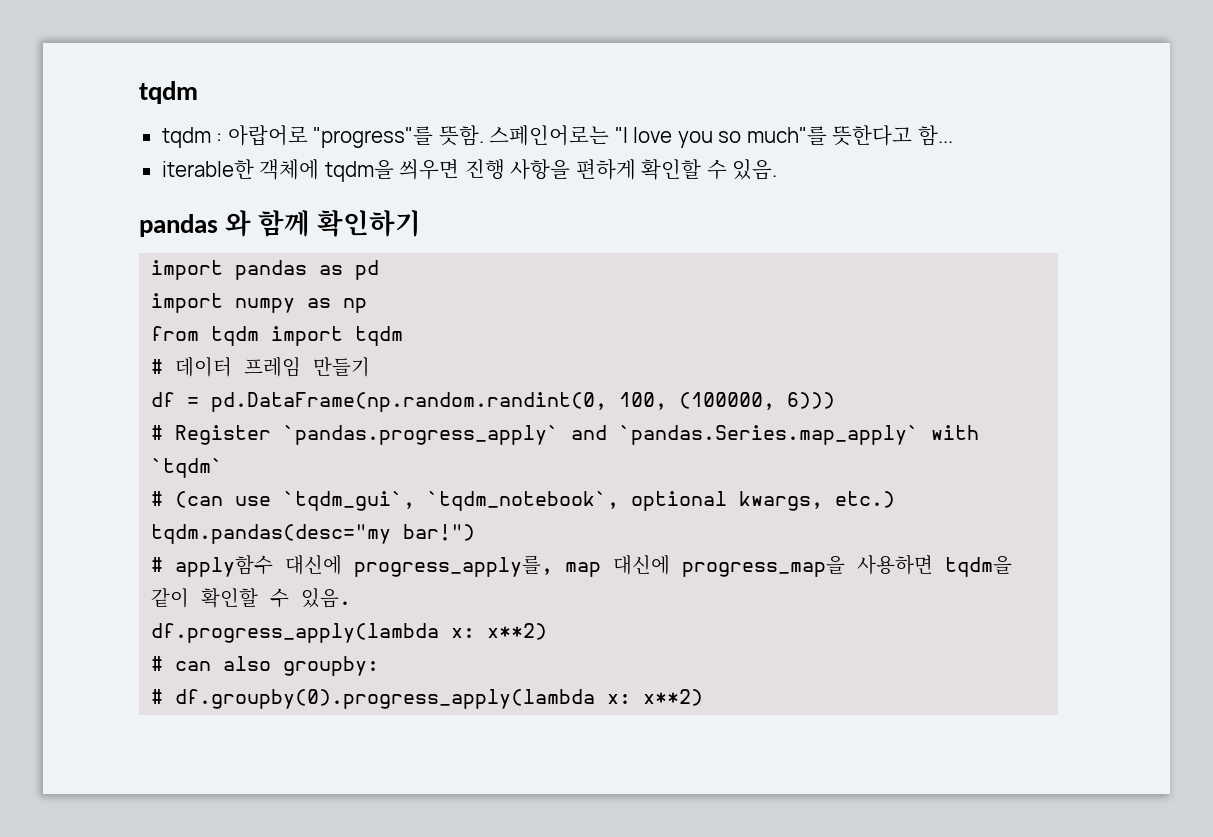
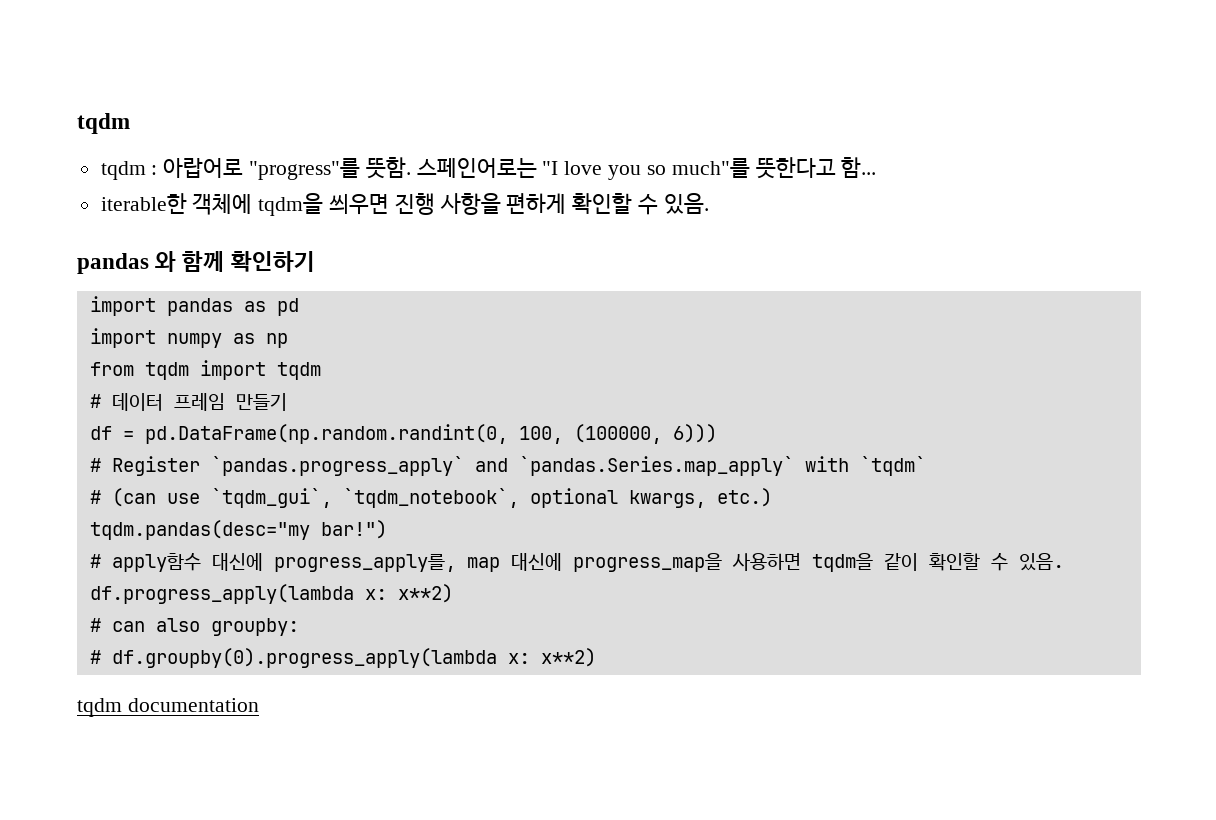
(704, 697) none -> [77,698,259,717] // tqdm documentation

